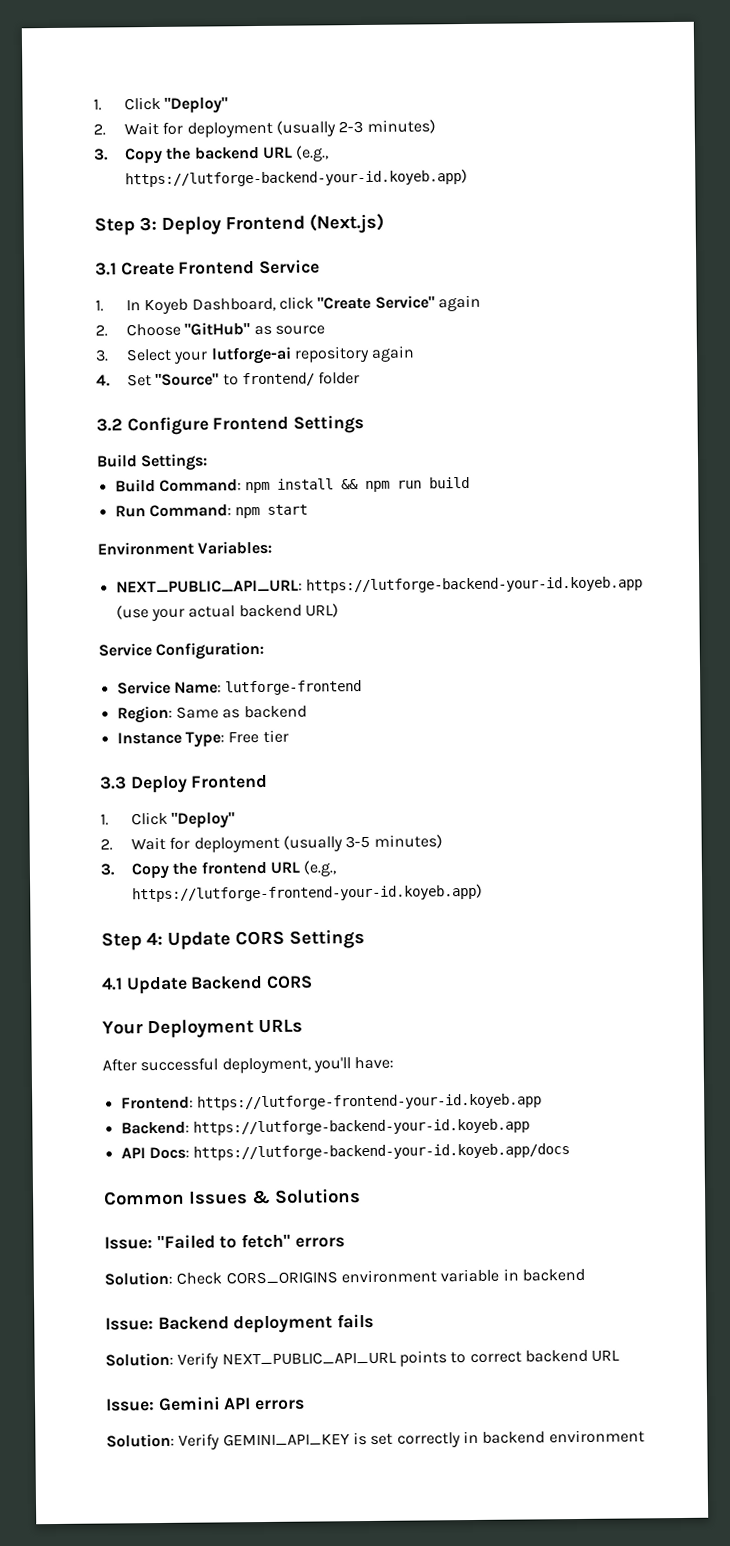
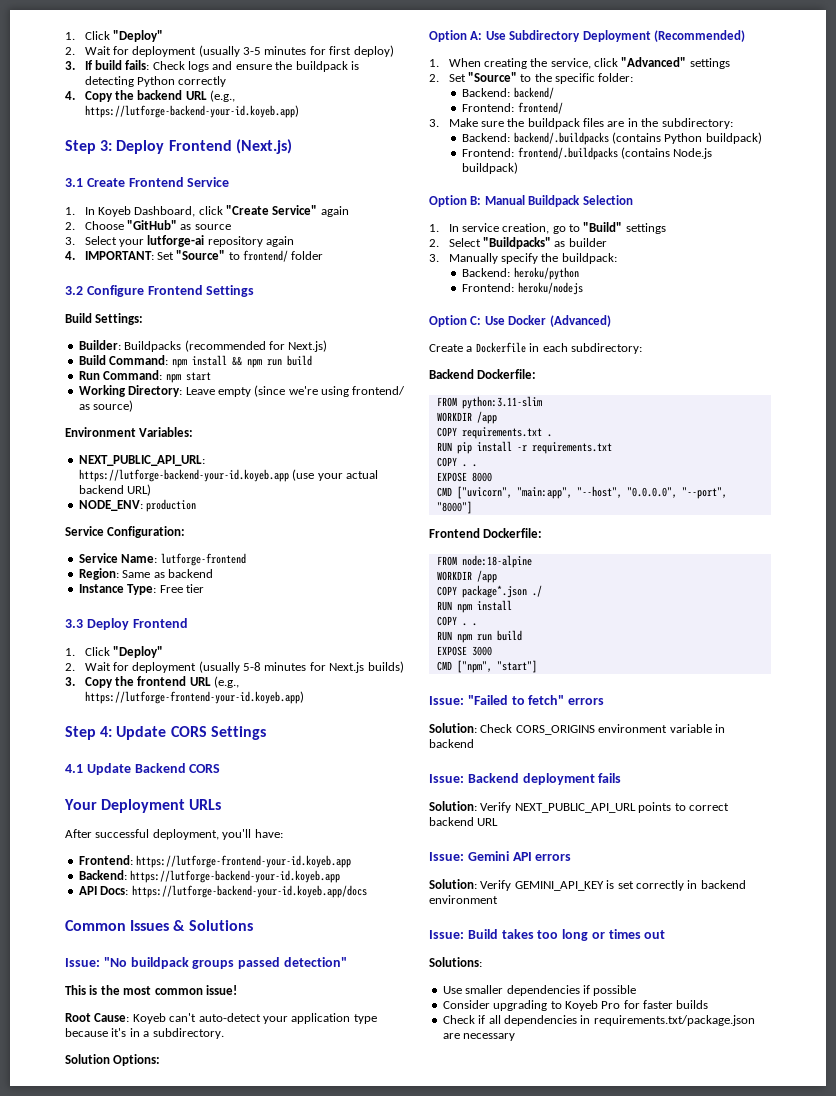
[93,96,229,114] [93,119,436,138] [93,148,109,161] 1. Click "Deploy" // 2. Wait for deployment (usually 2-3 minutes) // 3. -> [65,30,163,42] [65,45,394,57] [65,60,359,72] [84,76,227,87] [65,91,75,100] 1. Click "Deploy" // 2. Wait for deployment (usually 3-5 minutes for first deploy) // 3. If build fails: Check logs and ensure the buildpack is detecting Python correctly // 4.
(111, 380) none -> [84,251,154,260] IMPORTANT:
(209, 462) none -> [78,340,328,352] // Builder: Buildpacks (recommended for Next.js)
(309, 509) none -> [78,385,406,397] [78,400,134,412] // Working Directory: Leave empty (since we're using frontend/ as source)
(339, 610) none -> [78,499,197,512] // NODE_ENV: production
[345,834,443,849] 3-5 minutes) -> [243,661,404,673] 5-8 minutes for Next.js builds)
(361, 1196) none -> [65,957,347,969] [65,985,237,995] [65,1013,377,1024] [65,1028,224,1039] [65,1054,161,1066] [429,30,745,42] [429,57,730,69] [429,72,634,84] [462,87,554,99] [462,102,563,114] [429,118,733,129] [462,132,762,145] [462,147,713,160] [462,162,519,174] [429,195,633,207] [429,222,666,234] [429,237,607,249] [429,253,617,264] [462,267,579,280] [462,282,583,295] [429,315,611,327] [429,342,642,354] [429,369,537,379] [436,396,542,409] [436,411,497,424] [436,427,552,439] [436,441,612,454] [436,457,477,467] [436,472,492,482] [436,486,727,499] [436,501,472,514] [429,528,543,538] [436,555,532,568] [436,570,497,583] [436,585,542,598] [436,600,512,613] [436,616,477,626] [436,630,522,643] [436,646,492,656] [436,660,537,673] // Issue: "No buildpack groups passed detection" // This is the most common issue! // Root Cause: Koyeb can't auto-detect your application type because it's in a subdirectory. // Solution Options: // Option A: Use Subdirectory Deployment (Recommended) // 1. When creating the service, click "Advanced" settings // 2. Set "Source" to the specific folder: // Backend: backend/ // Frontend: frontend/ // 3. Make sure the buildpack files are in the subdirectory: // Backend: backend/.buildpacks (contains Python buildpack) // Frontend: frontend/.buildpacks (contains Node.js buildpack) // Option B: Manual Buildpack Selection // 1. In service creation, go to "Build" settings // 2. Select "Buildpacks" as builder // 3. Manually specify the buildpack: // Backend: heroku/python // Frontend: heroku/nodejs // Option C: Use Docker (Advanced) // Create a Dockerfile in each subdirectory: // Backend Dockerfile: // FROM python:3.11-slim // WORKDIR /app // COPY requirements.txt . // RUN pip install -r requirements.txt // COPY . . // EXPOSE 8000 // CMD ["uvicorn", "main:app", "--host", "0.0.0.0", "--port", "8000"] // Frontend Dockerfile: // FROM node:18-alpine // WORKDIR /app // COPY package*.json ./ // RUN npm install // COPY . . // RUN npm run build // EXPOSE 3000 // CMD ["npm", "start"]
(645, 1436) none -> [429,929,666,941] [429,957,482,967] [442,985,637,996] [442,1000,709,1011] [442,1015,755,1026] [442,1033,516,1041] // Issue: Build takes too long or times out // Solutions: // Use smaller dependencies if possible // Consider upgrading to Koyeb Pro for faster builds // Check if all dependencies in requirements.txt/package.json are necessary

